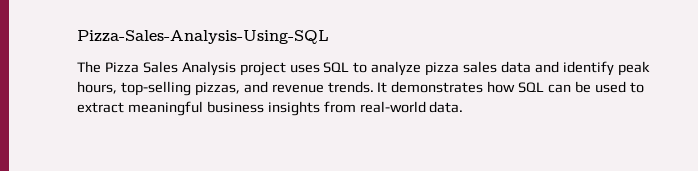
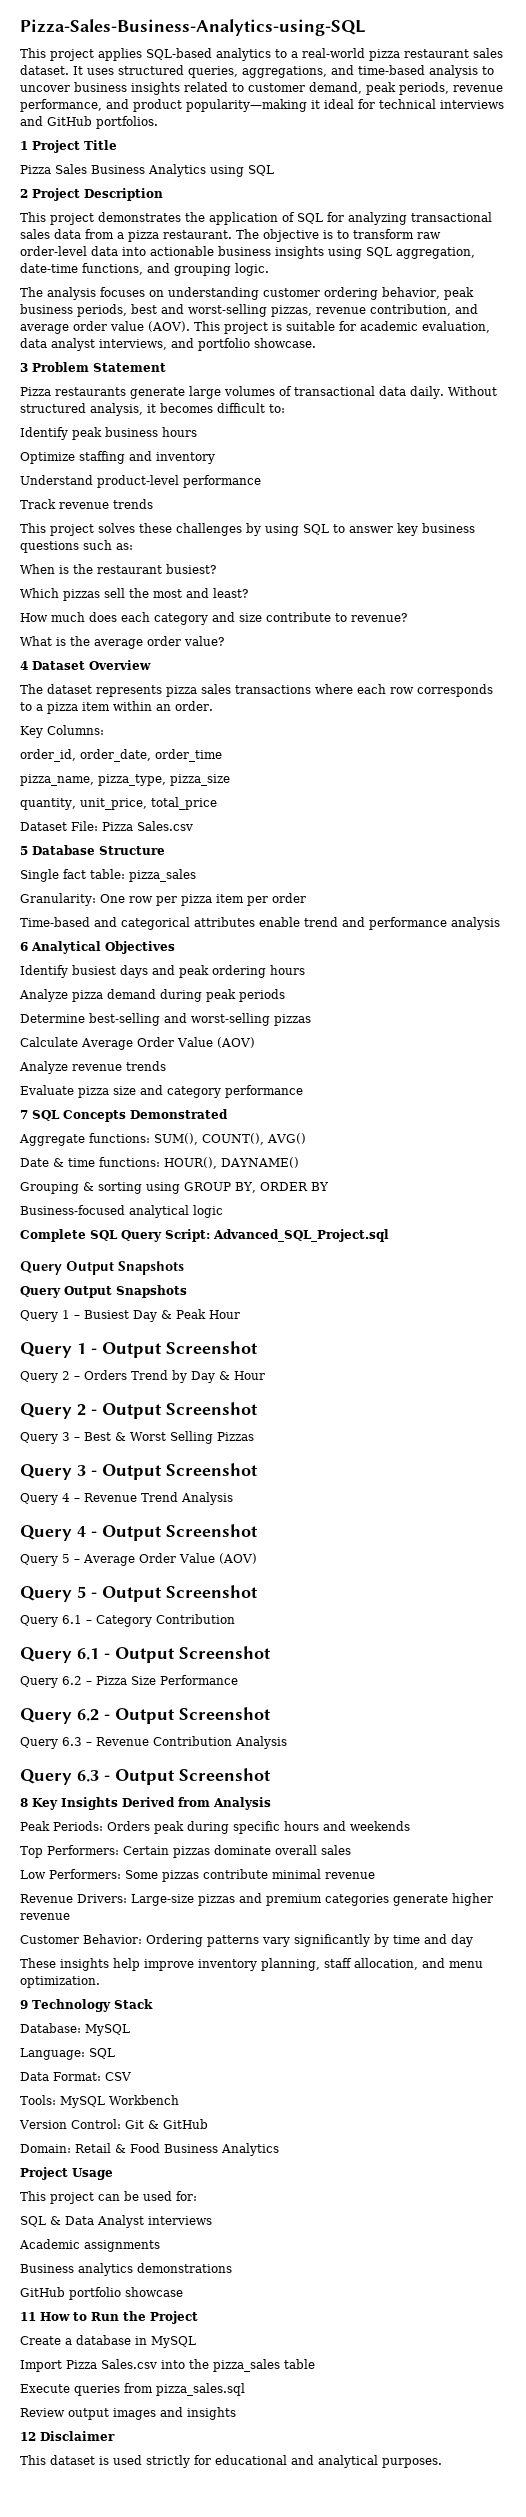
[77,30,329,44] [77,61,650,76] [77,81,644,96] [77,101,464,116] Pizza-Sales-Analysis-Using-SQL // The Pizza Sales Analysis project uses SQL to analyze pizza sales data and identify peak hours, top-selling pizzas, and revenue trends. It demonstrates how SQL can be used to extract meaningful business insights from real-world data. -> [20,19,366,36] [20,48,503,61] [20,65,494,78] [20,82,503,95] [20,99,504,112] [20,116,158,129] [20,140,117,153] [20,164,274,177] [20,188,163,201] [20,212,492,225] [20,229,441,242] [20,246,475,259] [20,263,269,276] [20,287,474,300] [20,304,478,317] [20,321,490,334] [20,338,316,351] [20,362,166,372] [20,386,497,399] [20,403,285,416] [20,427,197,440] [20,451,215,464] [20,475,261,488] [20,499,153,509] [20,523,475,536] [20,540,133,553] [20,564,216,574] [20,588,248,601] [20,612,407,625] [20,636,224,649] [20,660,151,670] [20,684,493,697] [20,701,213,714] [20,725,104,738] [20,749,222,762] [20,774,230,786] [20,797,217,810] [20,821,193,831] [20,845,165,855] [20,869,196,882] [20,893,306,906] [20,917,500,930] [20,941,175,954] [20,965,305,978] [19,989,285,1002] [20,1013,311,1026] [20,1037,255,1050] [19,1061,166,1074] [20,1085,303,1098] [20,1109,228,1122] [19,1133,306,1146] [20,1157,299,1169] [20,1182,329,1194] [20,1205,223,1218] [20,1229,389,1242] [20,1261,184,1275] [20,1285,187,1298] [20,1309,240,1322] [20,1341,258,1358] [20,1370,265,1383] [20,1402,258,1419] [20,1431,254,1444] [20,1463,258,1480] [20,1492,233,1505] [20,1524,258,1541] [20,1553,257,1566] [20,1585,258,1602] [20,1614,235,1627] [20,1646,271,1663] [20,1675,238,1688] [20,1707,271,1724] [20,1736,287,1749] [20,1768,271,1785] [20,1797,271,1810] [20,1821,410,1834] [20,1845,351,1858] [20,1869,375,1882] [20,1893,493,1906] [20,1913,70,1920] [20,1934,473,1947] [20,1958,483,1971] [20,1976,100,1988] [20,1999,153,2012] [20,2023,130,2036] [20,2048,115,2060] [20,2072,131,2081] [20,2095,179,2108] [19,2119,208,2129] [20,2143,279,2156] [20,2167,113,2180] [20,2191,197,2204] [20,2215,212,2228] [19,2239,160,2252] [20,2263,232,2276] [20,2287,183,2300] [20,2311,198,2324] [20,2335,196,2348] [20,2359,315,2372] [20,2383,245,2396] [20,2407,236,2420] [20,2431,115,2441] [20,2455,442,2468] Pizza-Sales-Business-Analytics-using-SQL // This project applies SQL-based analytics to a real-world pizza restaurant sales dataset. It uses structured queries, aggregations, and time-based analysis to uncover business insights related to customer demand, peak periods, revenue performance, and product popularity—making it ideal for technical interviews and GitHub portfolios. // 1 Project Title // Pizza Sales Business Analytics using SQL // 2 Project Description // This project demonstrates the application of SQL for analyzing transactional sales data from a pizza restaurant. The objective is to transform raw order-level data into actionable business insights using SQL aggregation, date-time functions, and grouping logic. // The analysis focuses on understanding customer ordering behavior, peak business periods, best and worst-selling pizzas, revenue contribution, and average order value (AOV). This project is suitable for academic evaluation, data analyst interviews, and portfolio showcase. // 3 Problem Statement // Pizza restaurants generate large volumes of transactional data daily. Without structured analysis, it becomes difficult to: // Identify peak business hours // Optimize staffing and inventory // Understand product-level performance // Track revenue trends // This project solves these challenges by using SQL to answer key business questions such as: // When is the restaurant busiest? // Which pizzas sell the most and least? // How much does each category and size contribute to revenue? // What is the average order value? // 4 Dataset Overview // The dataset represents pizza sales transactions where each row corresponds to a pizza item within an order. // Key Columns: // order_id, order_date, order_time // pizza_name, pizza_type, pizza_size // quantity, unit_price, total_price // Dataset File: Pizza Sales.csv // 5 Database Structure // Single fact table: pizza_sales // Granularity: One row per pizza item per order // Time-based and categorical attributes enable trend and performance analysis // 6 Analytical Objectives // Identify busiest days and peak ordering hours // Analyze pizza demand during peak periods // Determine best-selling and worst-selling pizzas // Calculate Average Order Value (AOV) // Analyze revenue trends // Evaluate pizza size and category performance // 7 SQL Concepts Demonstrated // Aggregate functions: SUM(), COUNT(), AVG() // Date & time functions: HOUR(), DAYNAME() // Grouping & sorting using GROUP BY, ORDER BY // Business-focused analytical logic // Complete SQL Query Script: Advanced_SQL_Project.sql // Query Output Snapshots // Query Output Snapshots // Query 1 – Busiest Day & Peak Hour // Query 1 - Output Screenshot // Query 2 – Orders Trend by Day & Hour // Query 2 - Output Screenshot // Query 3 – Best & Worst Selling Pizzas // Query 3 - Output Screenshot // Query 4 – Revenue Trend Analysis // Query 4 - Output Screenshot // Query 5 – Average Order Value (AOV) // Query 5 - Output Screenshot // Query 6.1 – Category Contribution // Query 6.1 - Output Screenshot // Query 6.2 – Pizza Size Performance // Query 6.2 - Output Screenshot // Query 6.3 – Revenue Contribution Analysis // Query 6.3 - Output Screenshot // 8 Key Insights Derived from Analysis // Peak Periods: Orders peak during specific hours and weekends // Top Performers: Certain pizzas dominate overall sales // Low Performers: Some pizzas contribute minimal revenue // Revenue Drivers: Large-size pizzas and premium categories generate higher revenue // Customer Behavior: Ordering patterns vary significantly by time and day // These insights help improve inventory planning, staff allocation, and menu optimization. // 9 Technology Stack // Database: MySQL // Language: SQL // Data Format: CSV // Tools: MySQL Workbench // Version Control: Git & GitHub // Domain: Retail & Food Business Analytics // Project Usage // This project can be used for: // SQL & Data Analyst interviews // Academic assignments // Business analytics demonstrations // GitHub portfolio showcase // 11 How to Run the Project // Create a database in MySQL // Import Pizza Sales.csv into the pizza_sales table // Execute queries from pizza_sales.sql // Review output images and insights // 12 Disclaimer // This dataset is used strictly for educational and analytical purposes.

